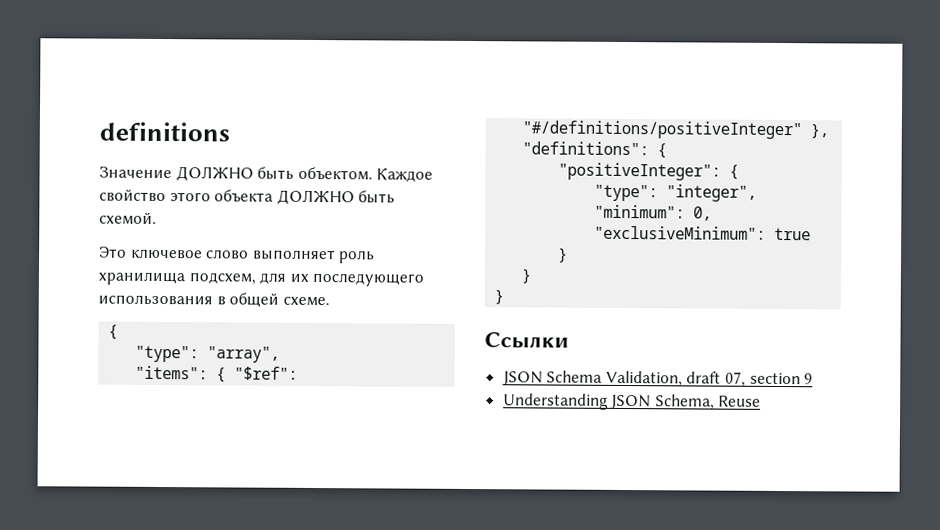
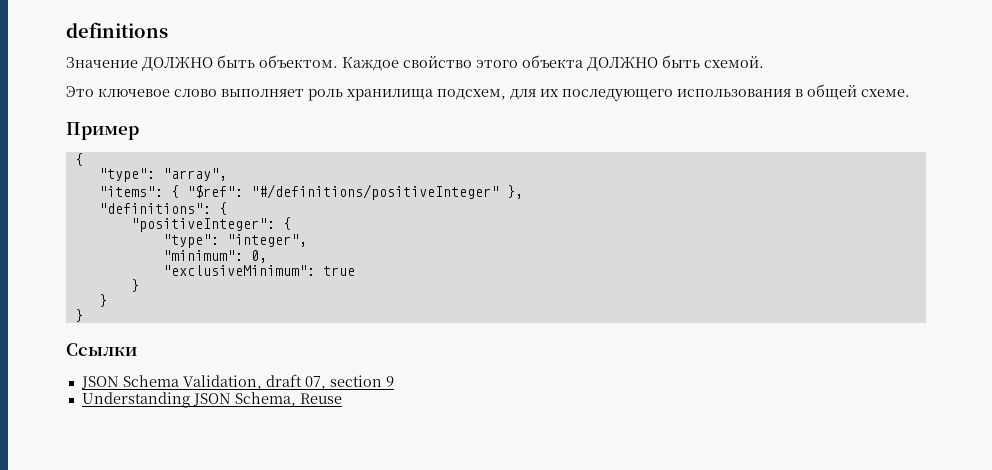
(330, 301) none -> [66,122,139,140] // Пример

